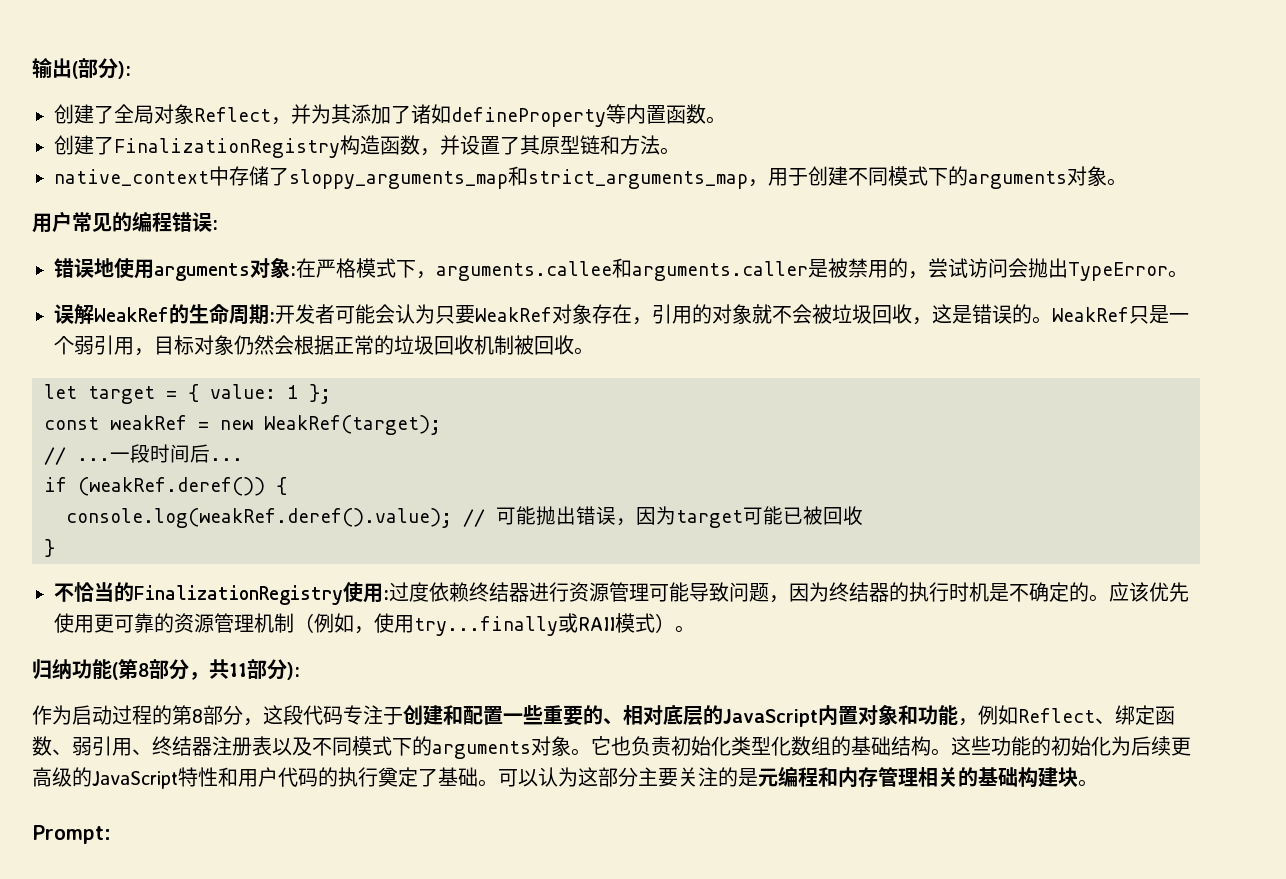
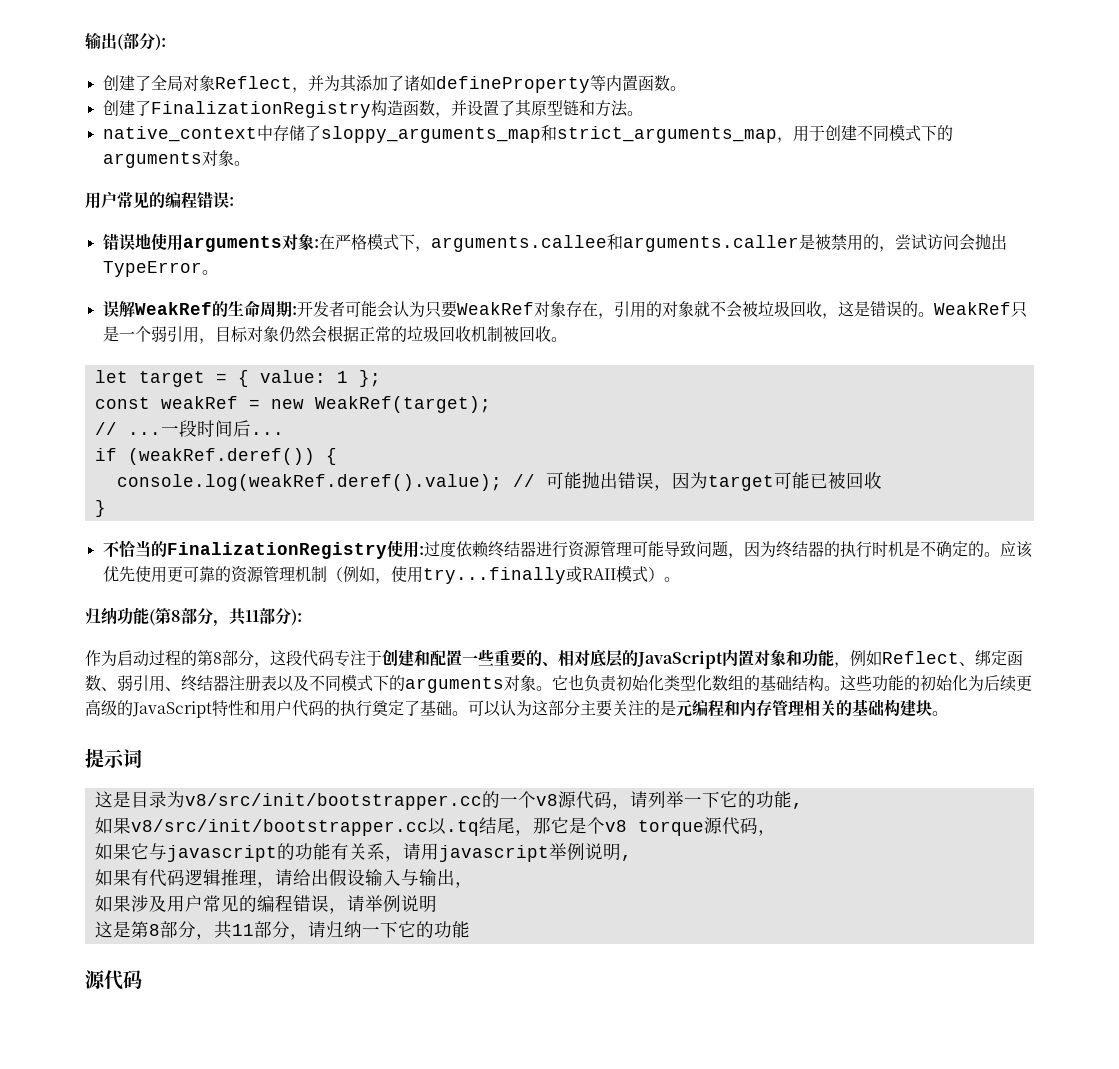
[32,825,111,844] Prompt: -> [85,748,142,768] [94,791,803,810] [94,817,776,836] [94,843,632,862] [94,869,473,888] [94,895,437,914] [94,921,470,940] [85,970,142,990] 提示词 // 这是目录为v8/src/init/bootstrapper.cc的一个v8源代码，请列举一下它的功能, // 如果v8/src/init/bootstrapper.cc以.tq结尾，那它是个v8 torque源代码， // 如果它与javascript的功能有关系，请用javascript举例说明, // 如果有代码逻辑推理，请给出假设输入与输出， // 如果涉及用户常见的编程错误，请举例说明 // 这是第8部分，共11部分，请归纳一下它的功能 // 源代码

